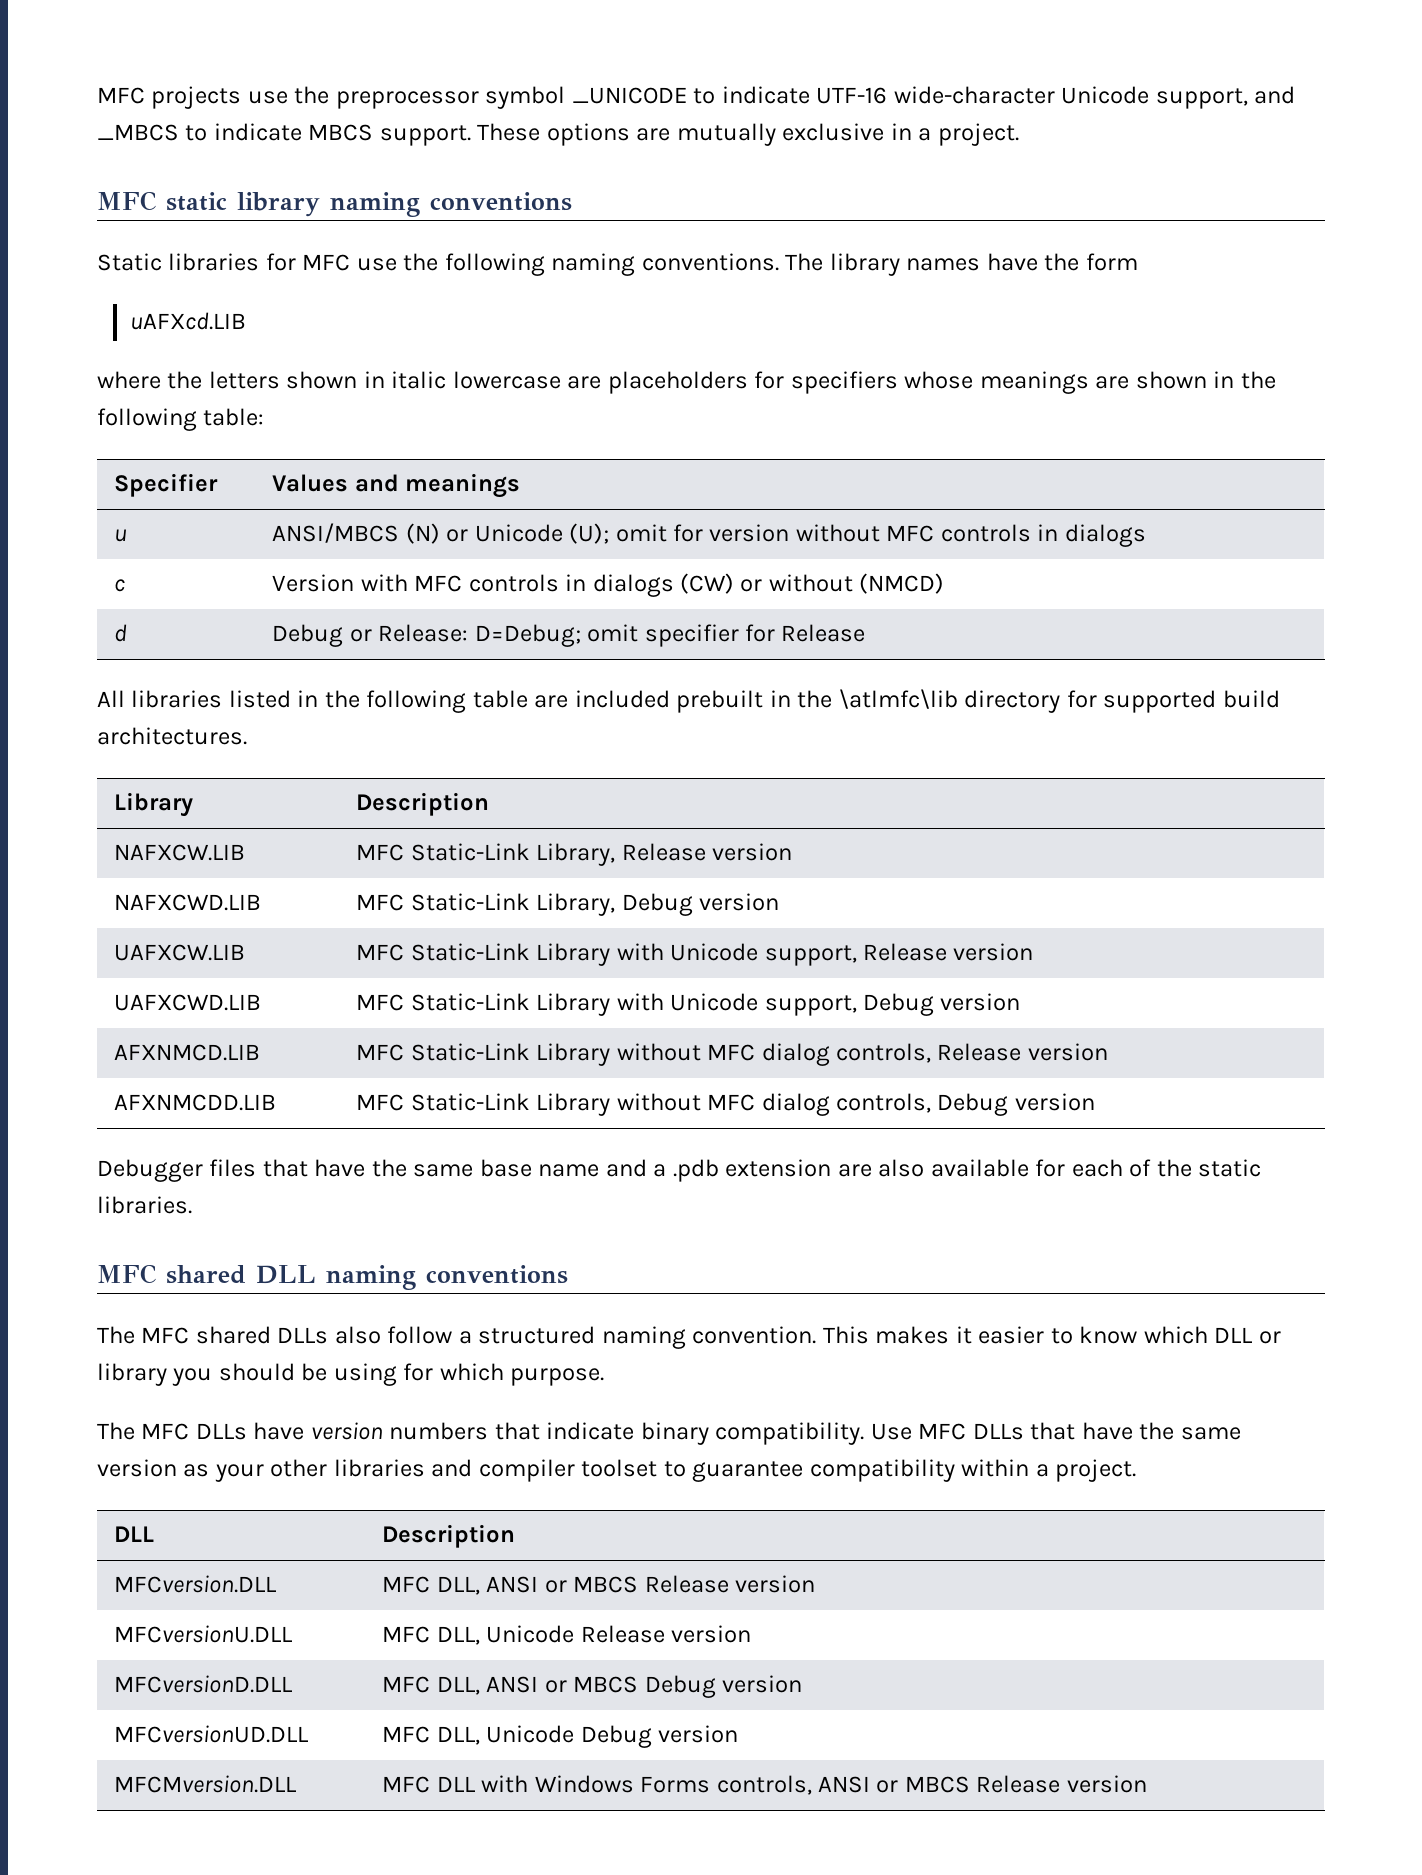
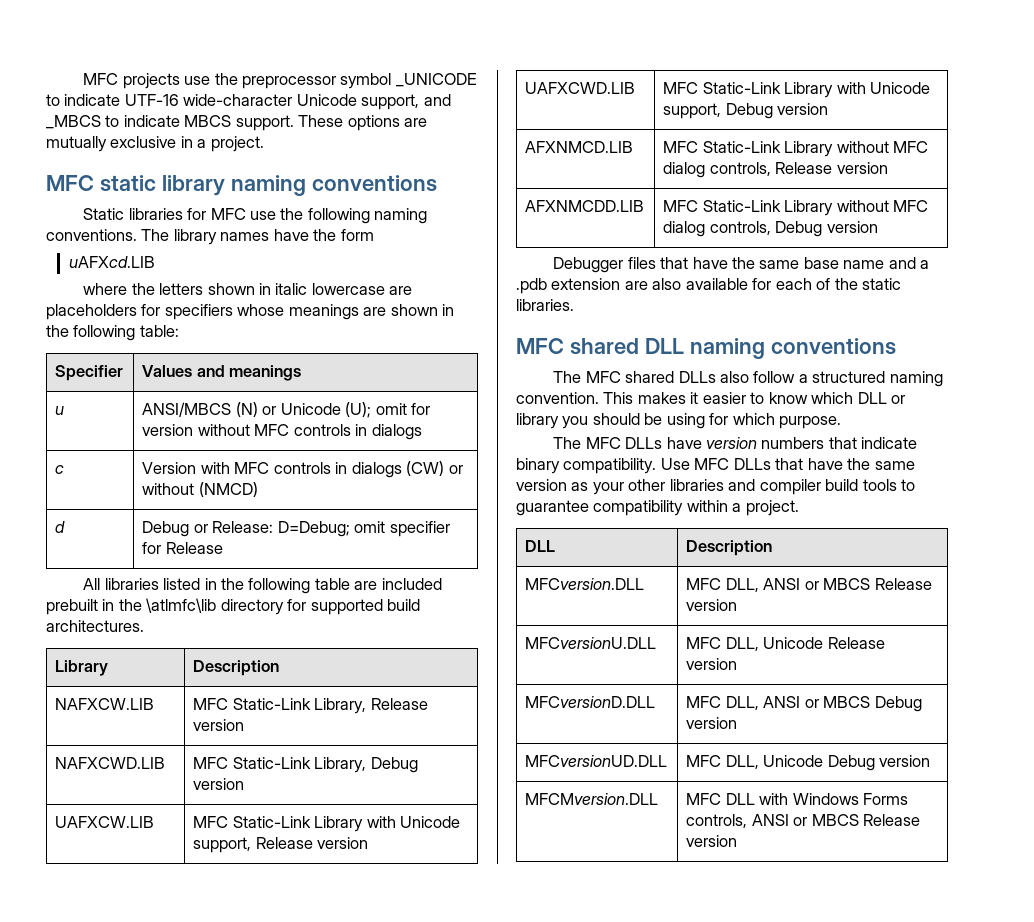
[581,1459,658,1477] toolset -> [825,479,897,491] build tools

